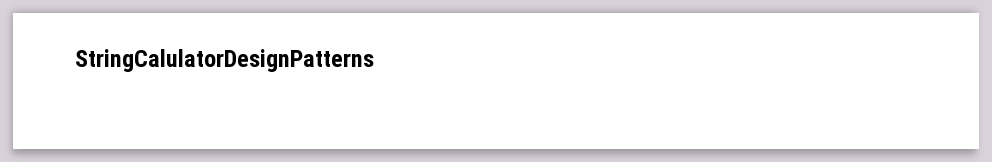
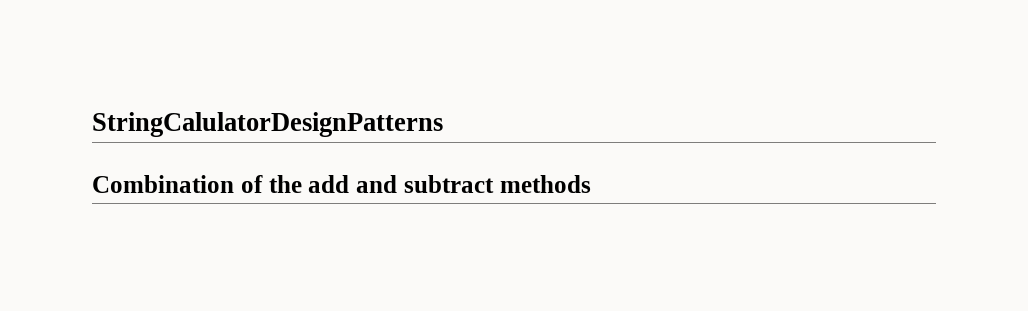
(374, 60) none -> [92,175,591,193] // Combination of the add and subtract methods

